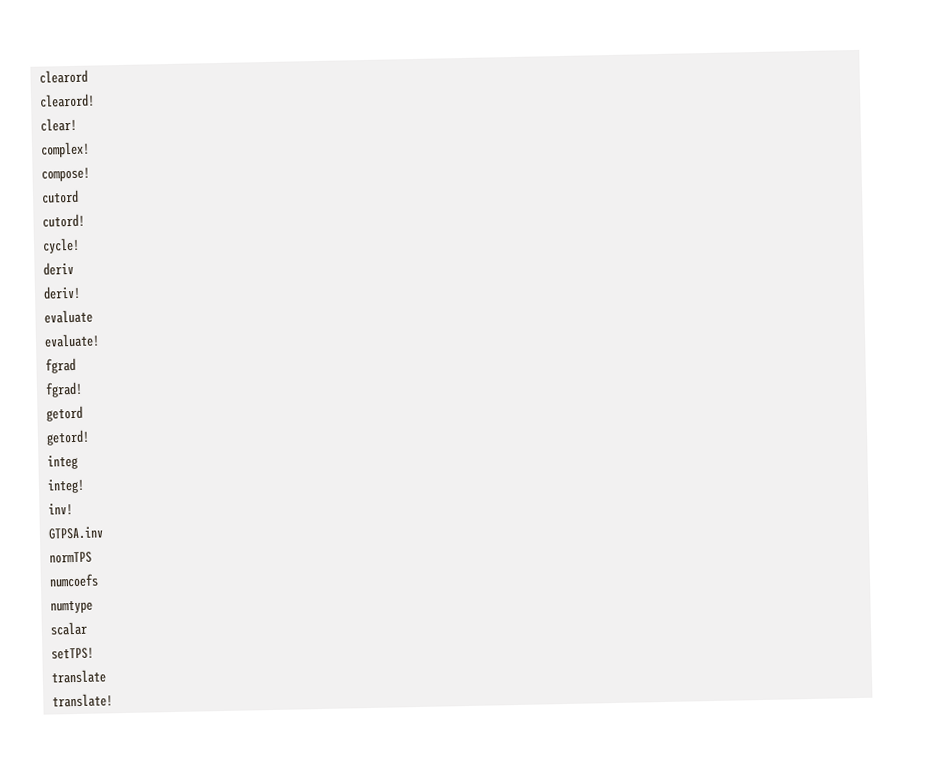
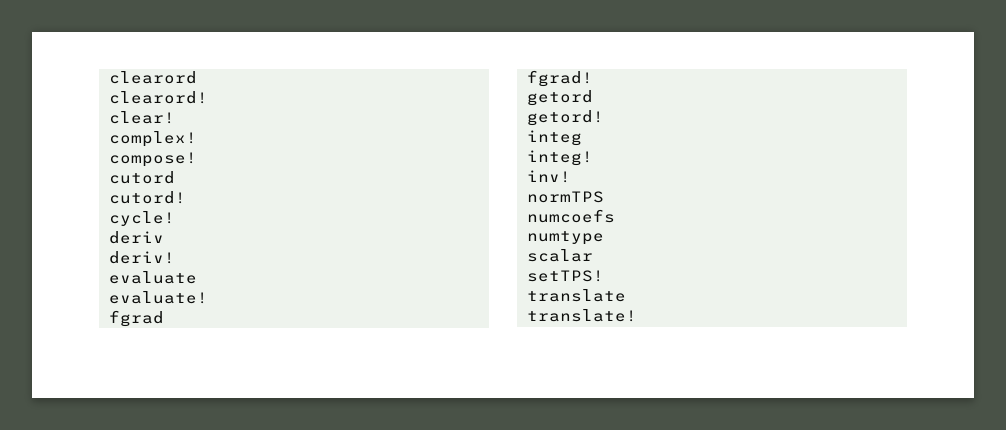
[47,526,104,540] // GTPSA.inv -> (571, 176) none

